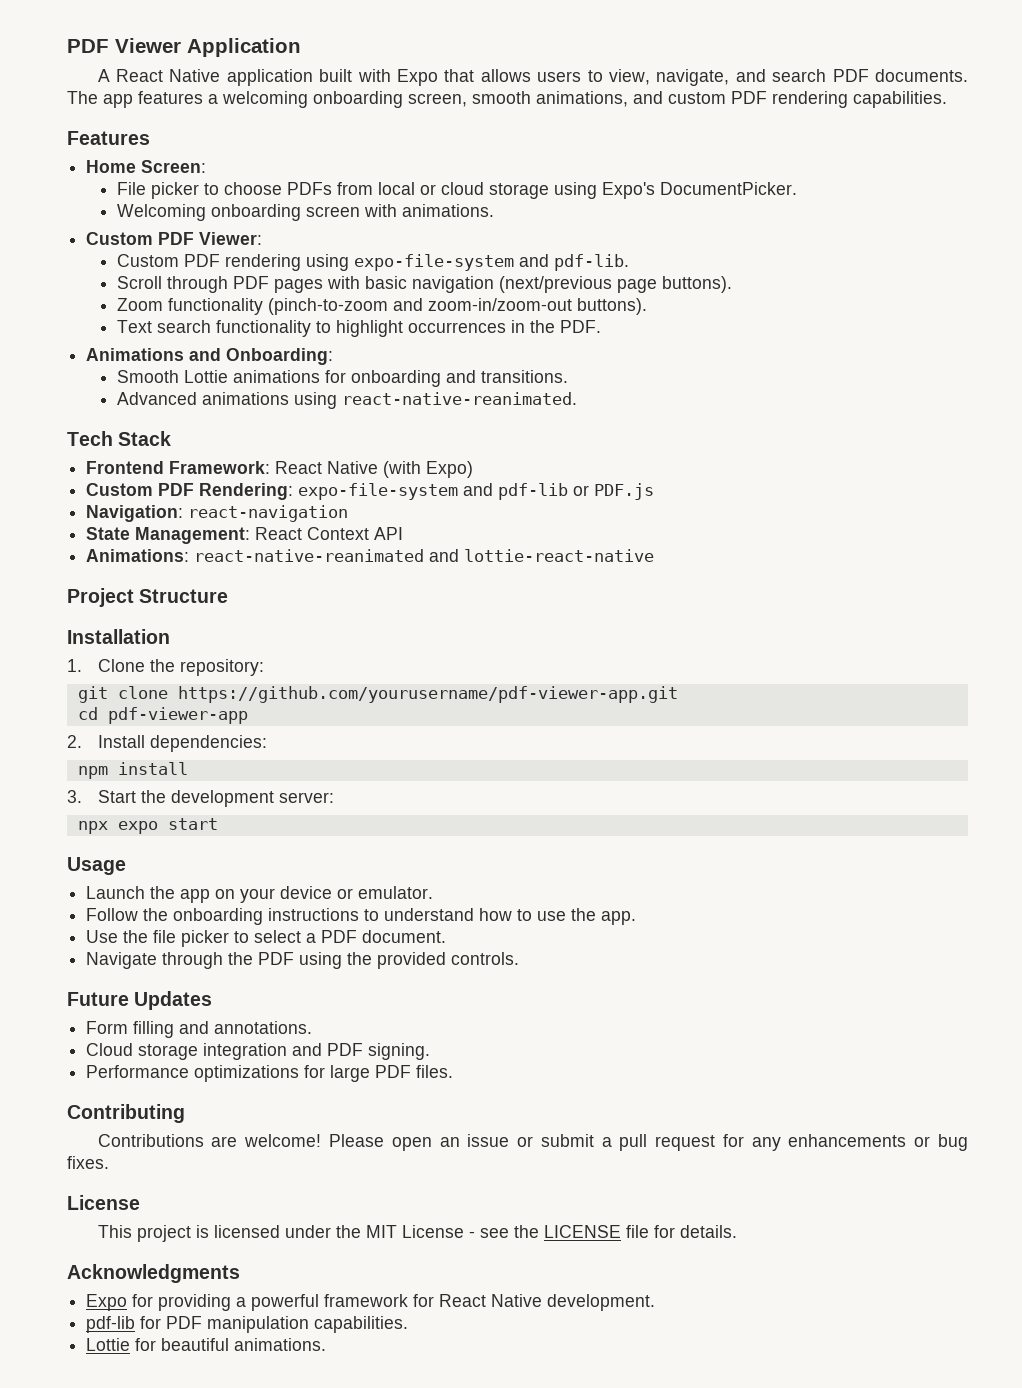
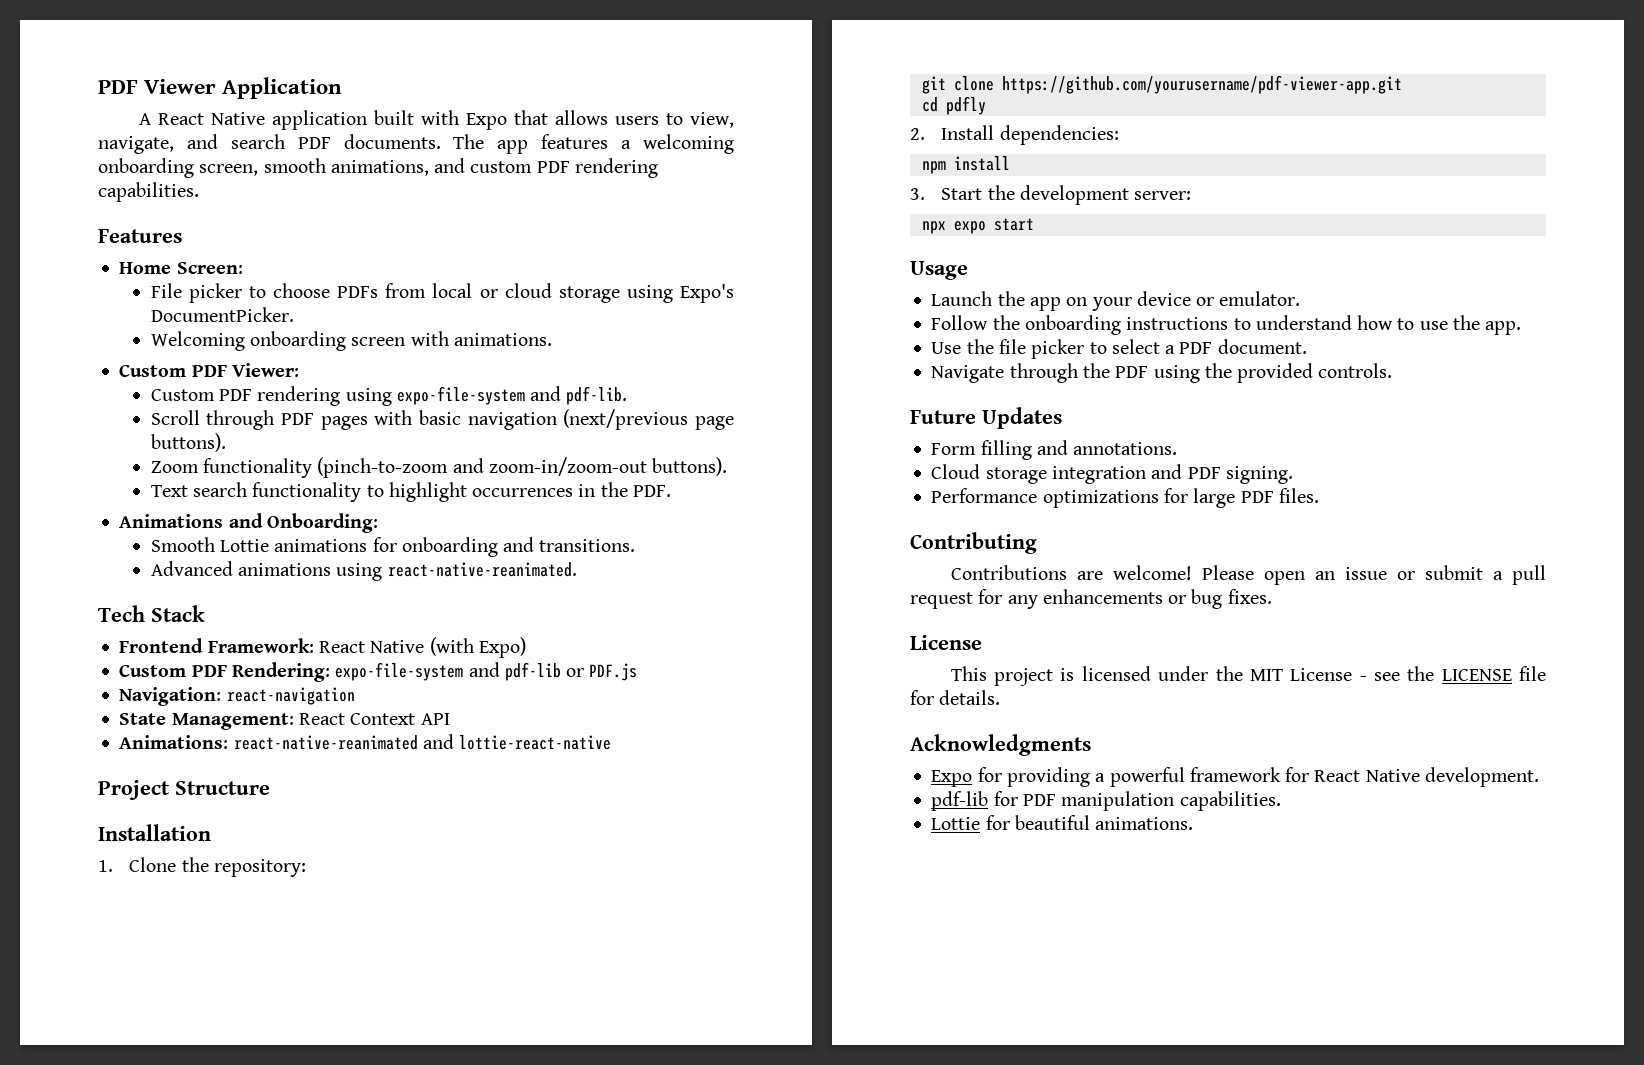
[107,707,248,724] pdf-viewer-app -> [945,96,986,115] pdfly

